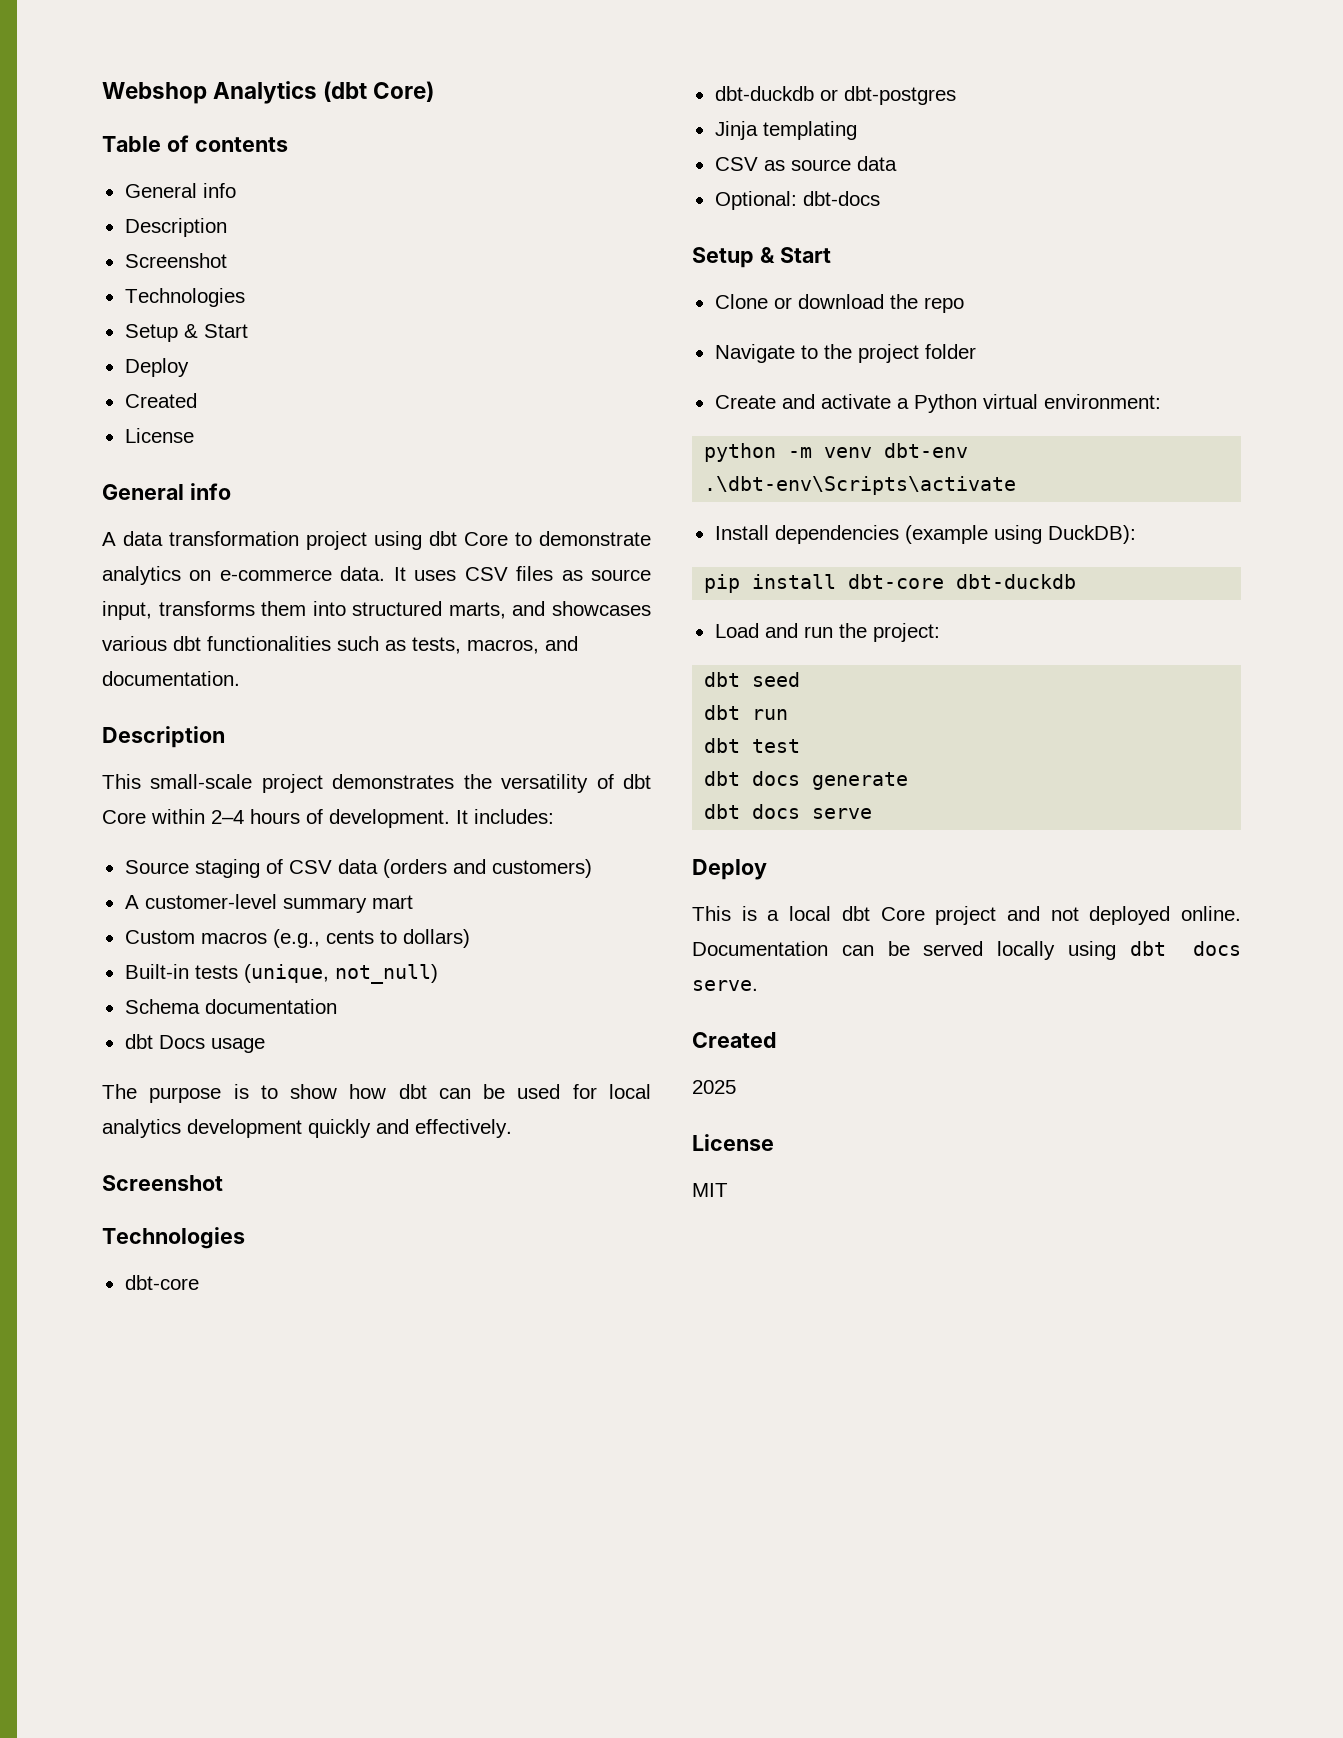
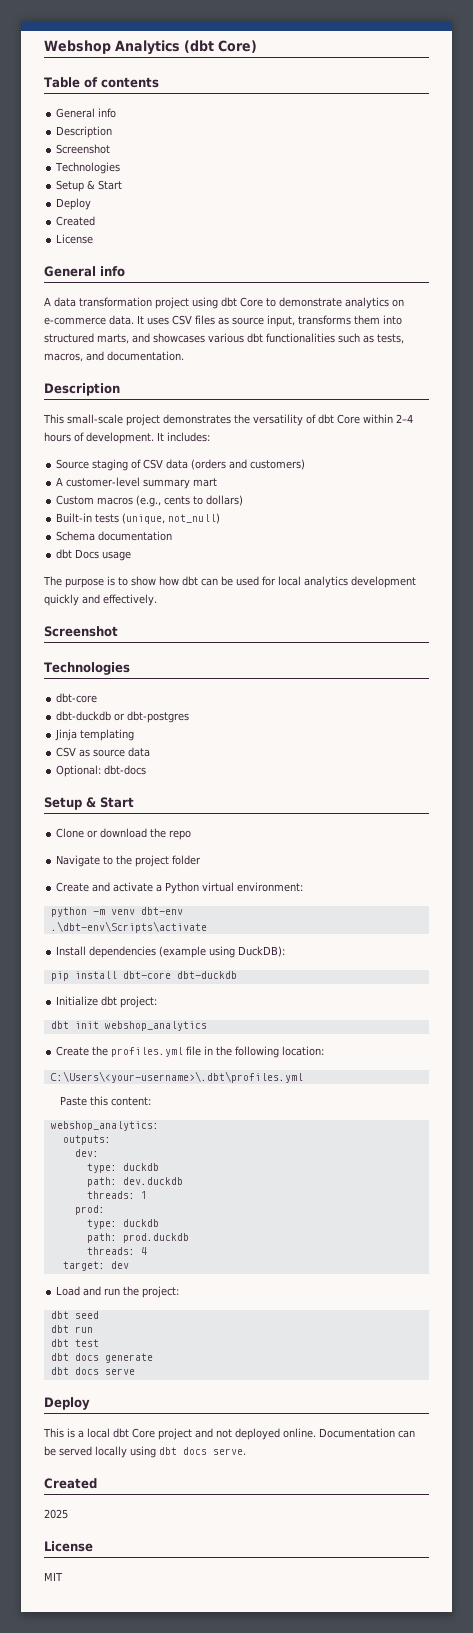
(1077, 581) none -> [56,996,158,1008] [50,1021,207,1031] [56,1046,325,1058] [50,1071,303,1083] [59,1096,151,1106] [50,1121,159,1131] [62,1135,111,1145] [74,1149,99,1157] [86,1163,159,1173] [86,1177,183,1187] [86,1191,147,1199] [74,1205,105,1215] [86,1219,159,1229] [86,1233,189,1243] [86,1247,147,1255] [62,1261,129,1271] // Initialize dbt project: // dbt init webshop_analytics // Create the profiles.yml file in the following location: // C:\Users\<your-username>\.dbt\profiles.yml // Paste this content: // webshop_analytics: // outputs: // dev: // type: duckdb // path: dev.duckdb // threads: 1 // prod: // type: duckdb // path: prod.duckdb // threads: 4 // target: dev

